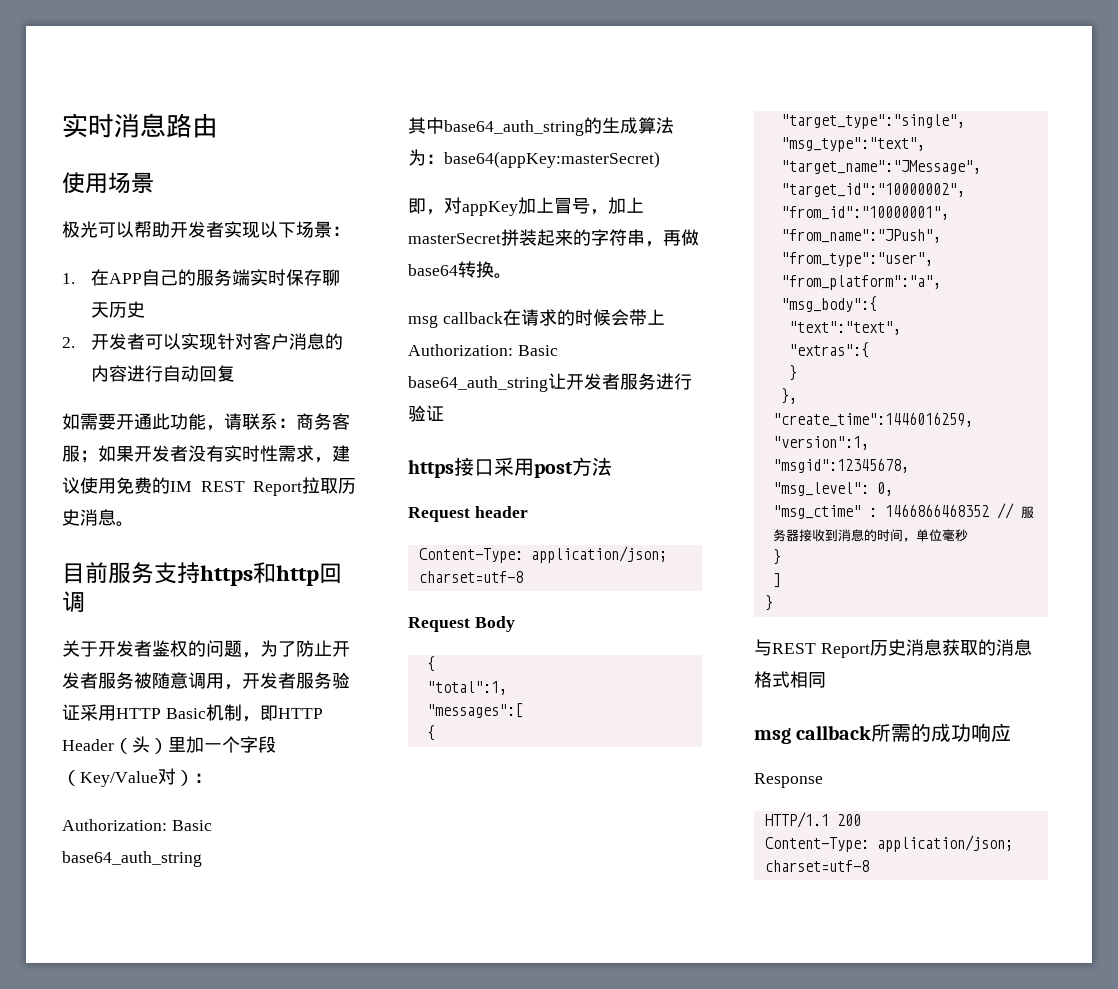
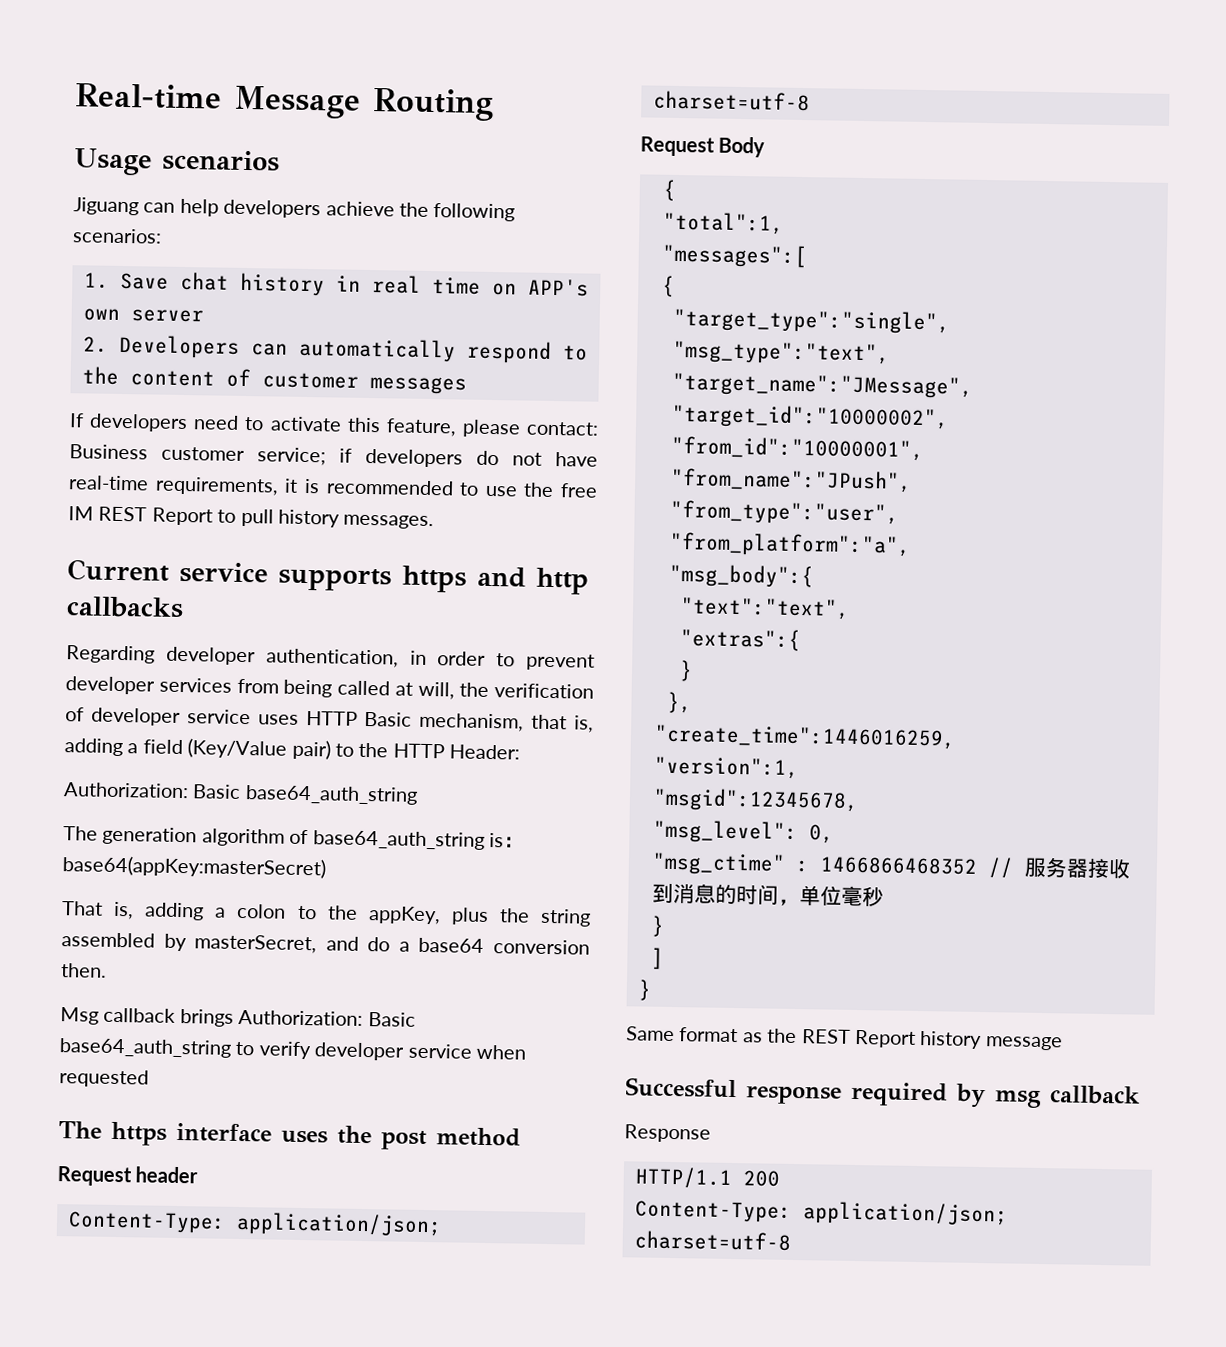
[62,113,218,138] [62,172,154,194] [62,221,350,238] [62,269,340,286] [90,301,145,318] [62,333,343,350] [90,365,235,382] [62,413,350,431] [62,445,350,463] [62,477,356,496] [62,509,134,527] [62,562,342,586] [62,591,85,613] [62,640,350,658] [62,672,350,690] [62,704,323,722] [62,736,276,754] [62,768,212,787] [62,819,212,831] [62,851,202,867] [408,117,674,136] [408,149,660,168] [408,197,644,216] [408,229,699,247] [408,261,512,279] [408,309,665,328] [408,344,558,356] [408,373,692,392] [408,405,444,422] [408,457,612,478] 实时消息路由 // 使用场景 // 极光可以帮助开发者实现以下场景： // 1.在APP自己的服务端实时保存聊天历史 // 2.开发者可以实现针对客户消息的内容进行自动回复 // 如需要开通此功能，请联系：商务客服；如果开发者没有实时性需求，建议使用免费的IM REST Report拉取历史消息。 // 目前服务支持https和http回调 // 关于开发者鉴权的问题，为了防止开发者服务被随意调用，开发者服务验证采用HTTP Basic机制，即HTTP Header（头）里加一个字段（Key/Value对）： // Authorization: Basic base64_auth_string // 其中base64_auth_string的生成算法为：base64(appKey:masterSecret) // 即，对appKey加上冒号，加上masterSecret拼装起来的字符串，再做base64转换。 // msg callback在请求的时候会带上Authorization: Basic base64_auth_string让开发者服务进行验证 // https接口采用post方法 -> [75,83,494,121] [74,148,280,176] [73,197,516,222] [72,228,162,244] [84,271,589,297] [83,308,204,323] [83,334,588,364] [82,366,467,395] [69,413,599,438] [69,444,598,468] [68,475,598,498] [68,506,435,530] [67,559,589,595] [66,596,184,619] [66,645,595,671] [65,676,594,700] [65,707,594,733] [64,738,521,760] [63,782,418,805] [63,826,524,850] [62,855,326,879] [62,901,591,927] [61,932,590,955] [60,963,107,978] [60,1007,416,1027] [59,1038,526,1061] [59,1069,149,1088] [58,1121,521,1151] Real-time Message Routing // Usage scenarios // Jiguang can help developers achieve the following scenarios: // 1. Save chat history in real time on APP's own server // 2. Developers can automatically respond to the content of customer messages // If developers need to activate this feature, please contact: Business customer service; if developers do not have real-time requirements, it is recommended to use the free IM REST Report to pull history messages. // Current service supports https and http callbacks // Regarding developer authentication, in order to prevent developer services from being called at will, the verification of developer service uses HTTP Basic mechanism, that is, adding a field (Key/Value pair) to the HTTP Header: // Authorization: Basic base64_auth_string // The generation algorithm of base64_auth_string is：base64(appKey:masterSecret) // That is, adding a colon to the appKey, plus the string assembled by masterSecret, and do a base64 conversion then. // Msg callback brings Authorization: Basic base64_auth_string to verify developer service when requested // The https interface uses the post method
[754,639,1032,658] [754,671,826,688] [754,723,1012,744] 与REST Report历史消息获取的消息格式相同 // msg callback所需的成功响应 -> [626,1026,1063,1051] [625,1077,1140,1109] Same format as the REST Report history message // Successful response required by msg callback

